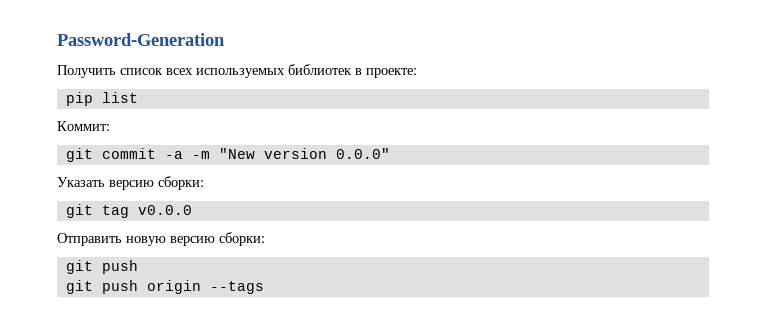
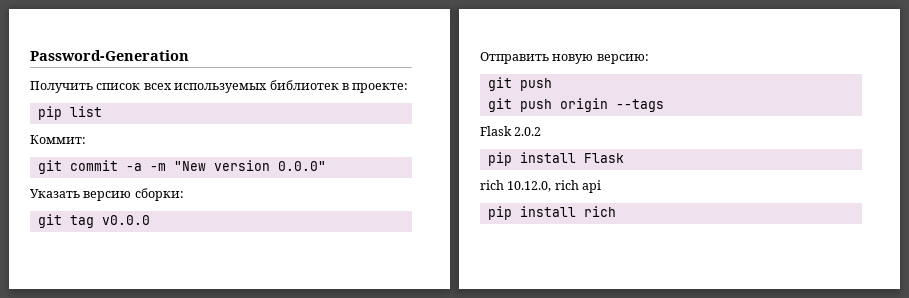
[170,232,265,246] версию сборки: -> [596,54,649,64] версию:
(264, 287) none -> [480,126,542,136] [487,152,624,166] [480,180,602,193] [487,206,616,220] // Flask 2.0.2 // pip install Flask // rich 10.12.0, rich api // pip install rich

